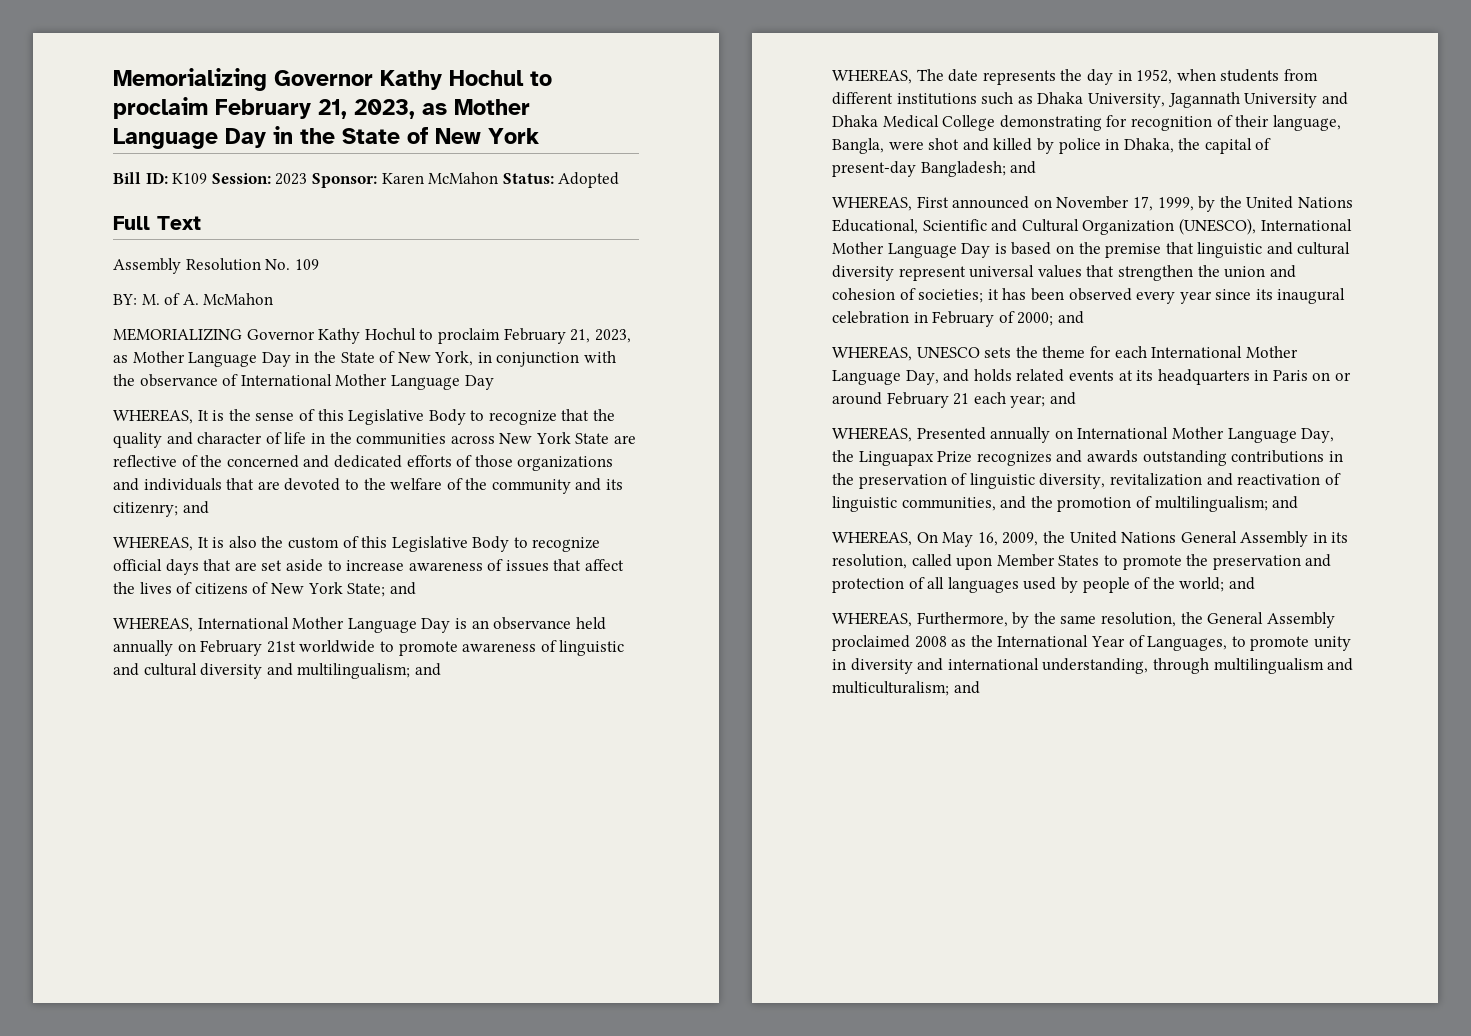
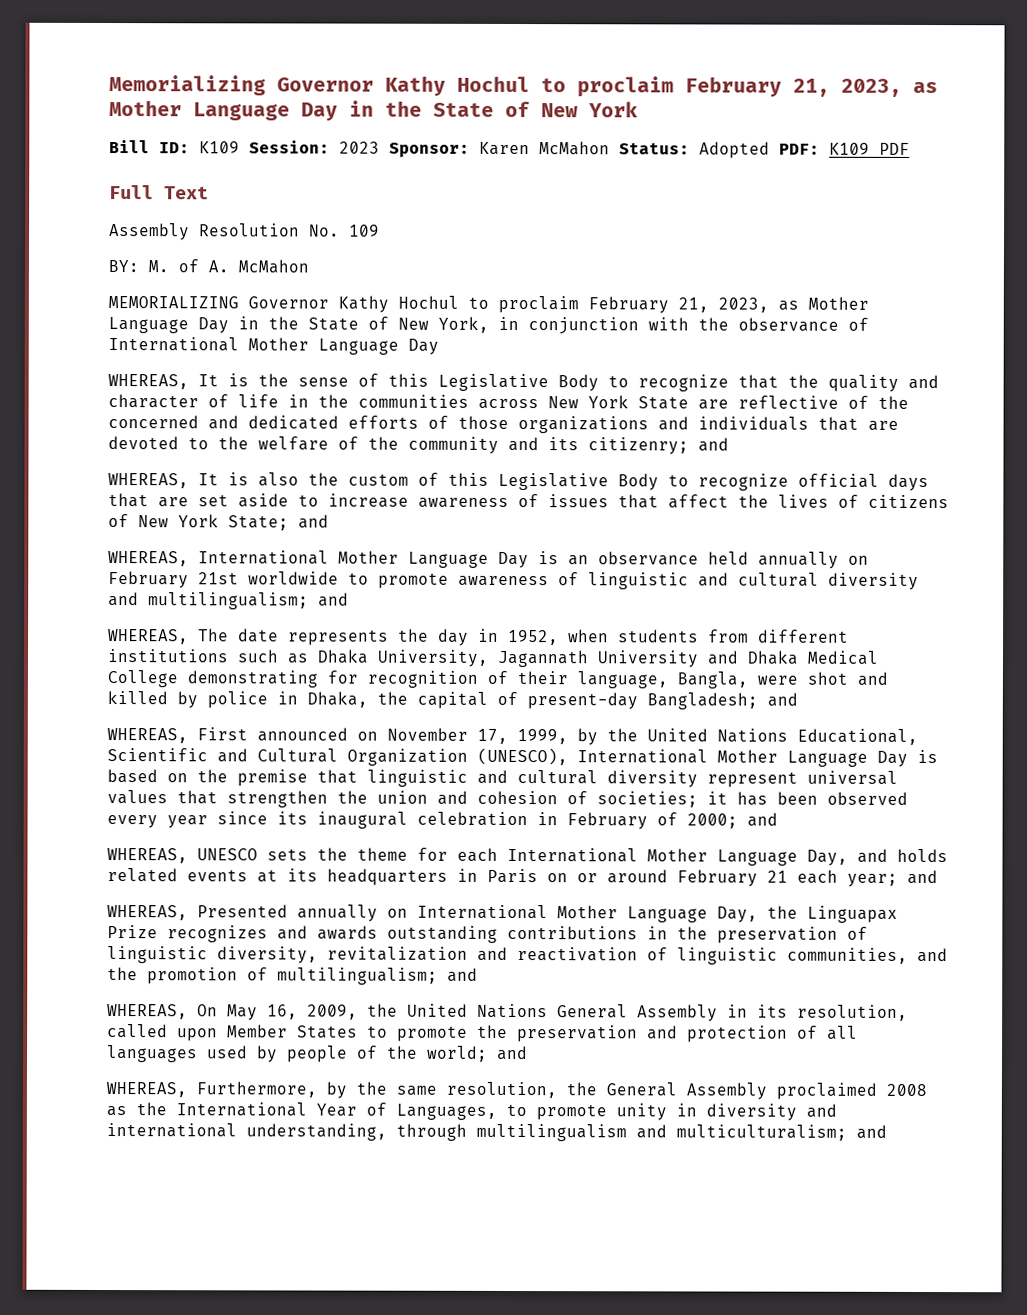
(620, 180) none -> [779,142,910,155] PDF: K109 PDF

